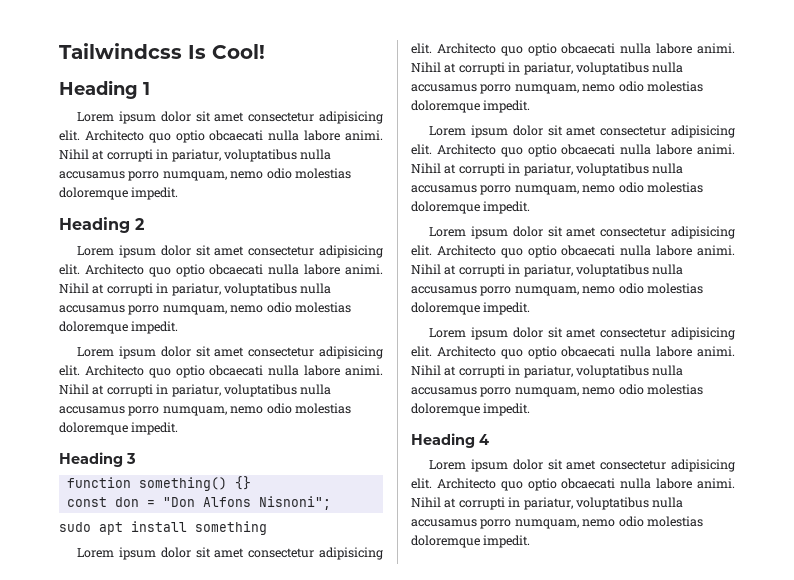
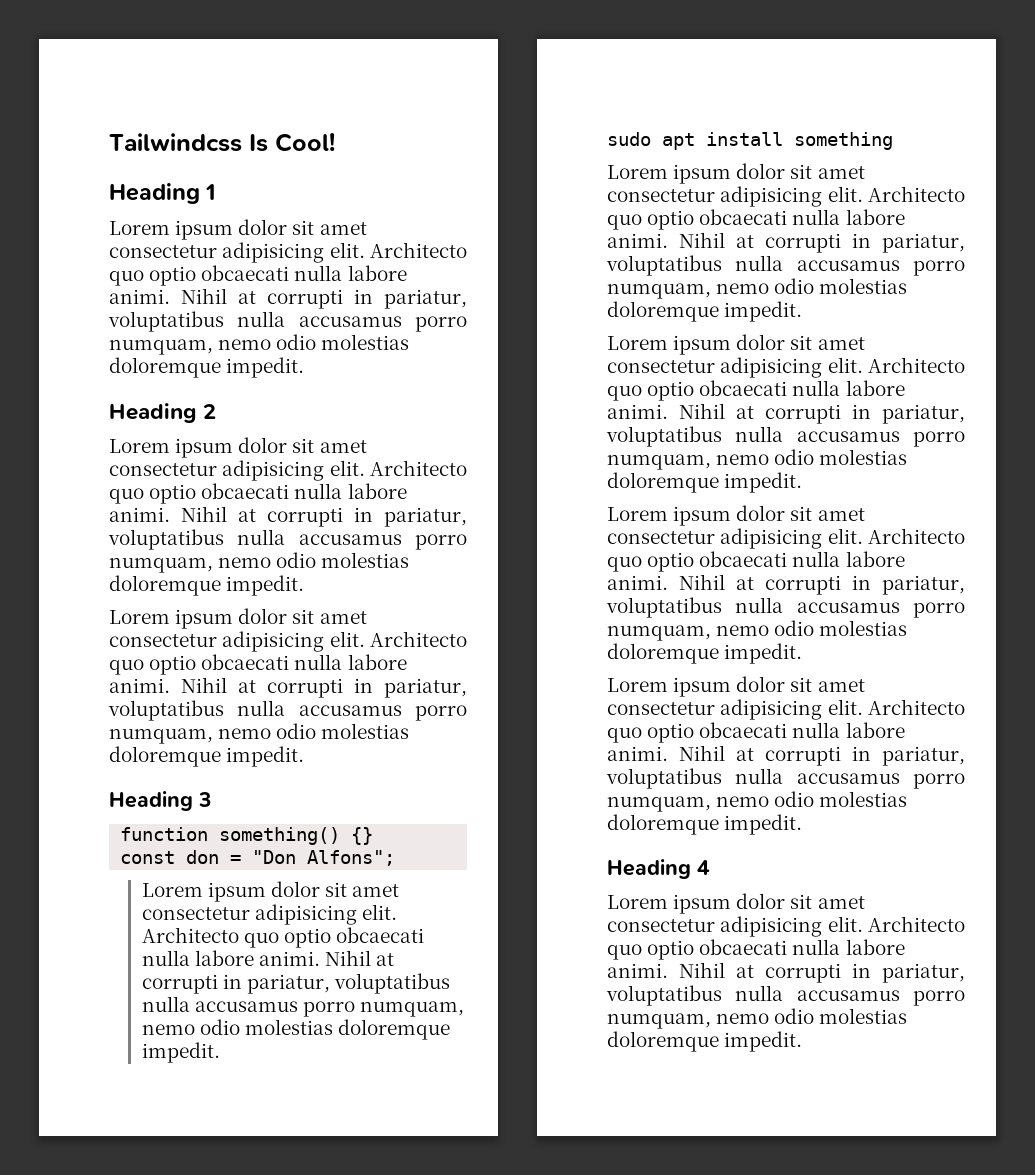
[202,496,331,510] Alfons Nisnoni"; -> [307,850,396,866] [141,881,400,902] [141,904,398,925] [141,927,425,948] [141,950,395,966] [141,973,451,994] [141,996,465,1017] [141,1019,451,1040] [141,1042,220,1063] Alfons"; // Lorem ipsum dolor sit amet consectetur adipisicing elit. Architecto quo optio obcaecati nulla labore animi. Nihil at corrupti in pariatur, voluptatibus nulla accusamus porro numquam, nemo odio molestias doloremque impedit.

